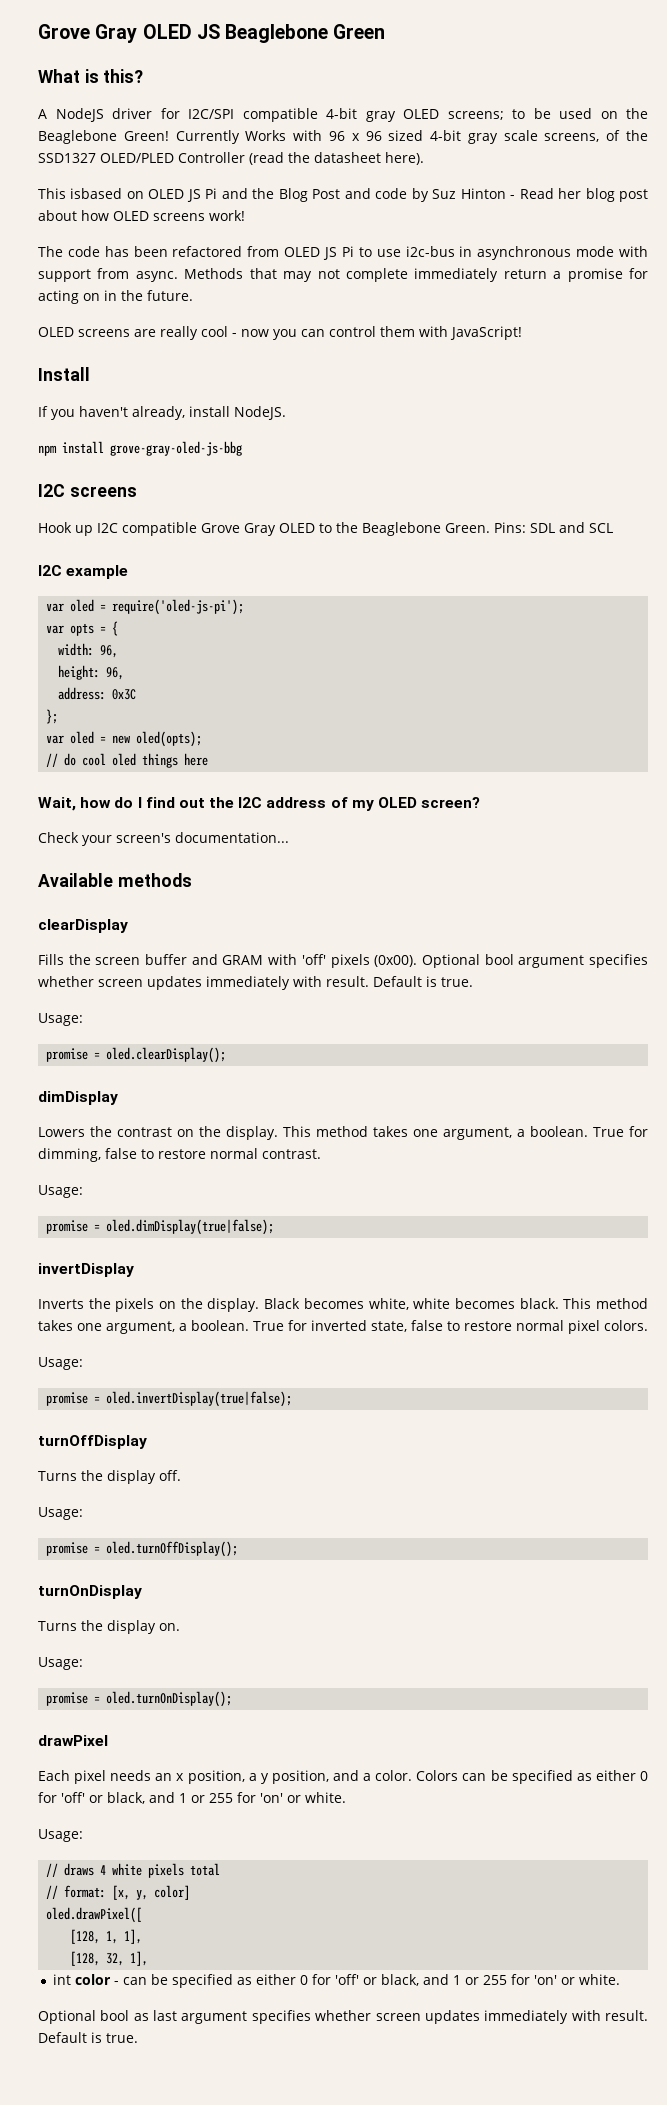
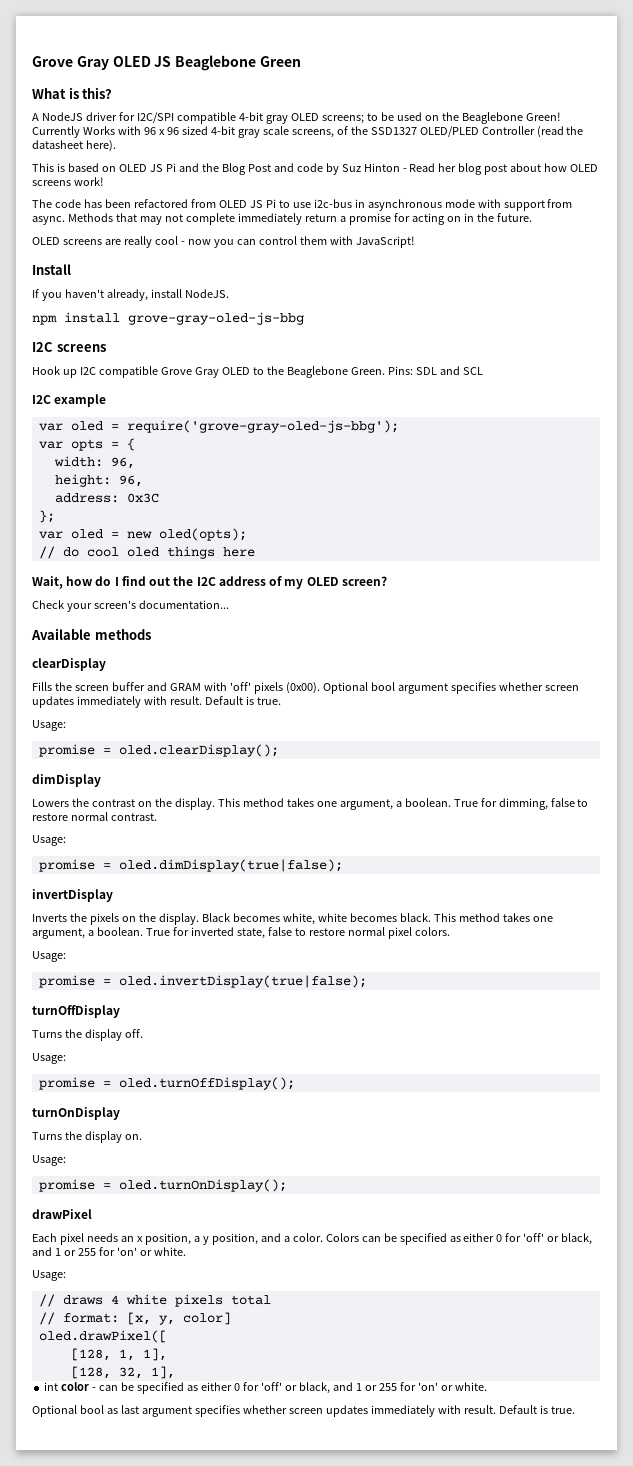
[70,188,123,199] isbased -> [56,163,99,172] is based
[112,599,245,615] require('oled-js-pi'); -> [126,420,399,433] require('grove-gray-oled-js-bbg');

